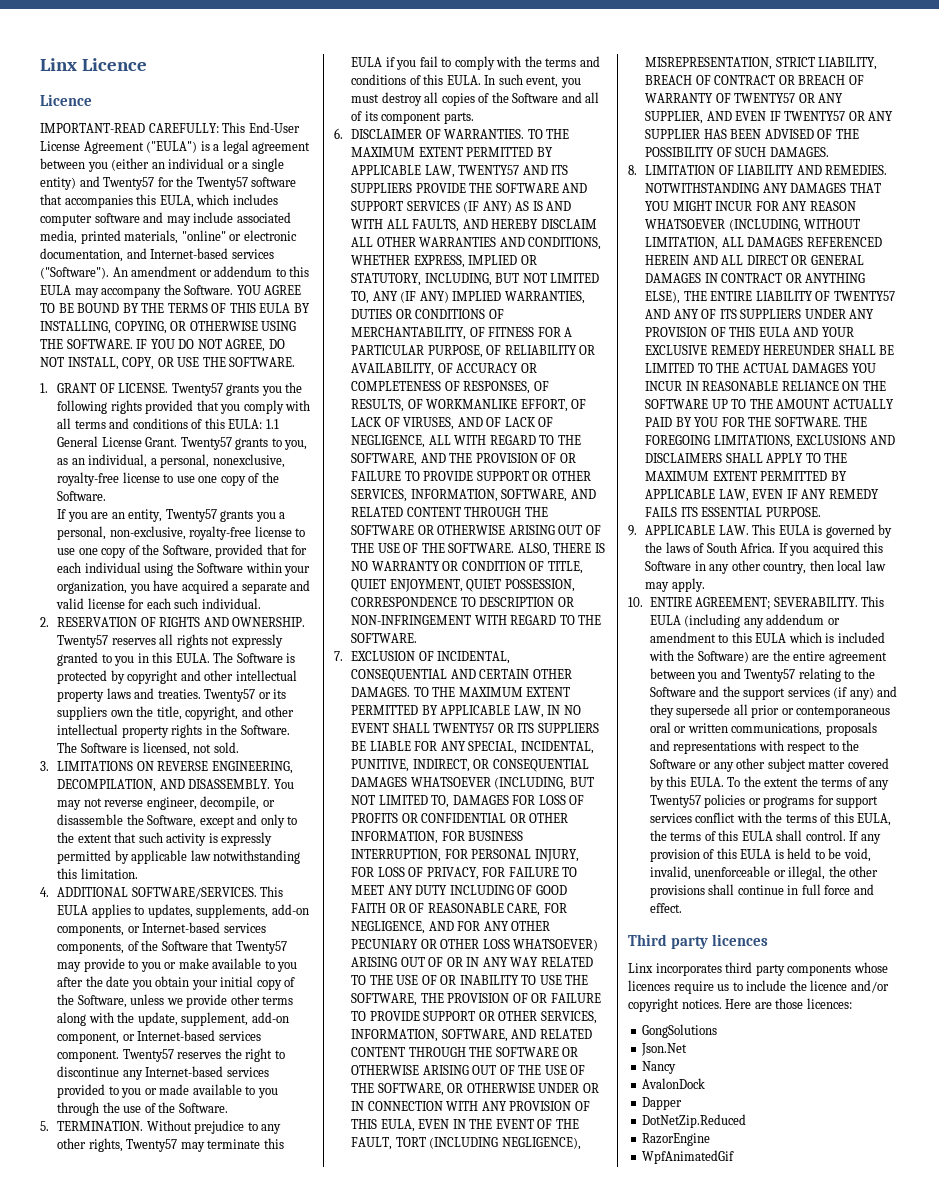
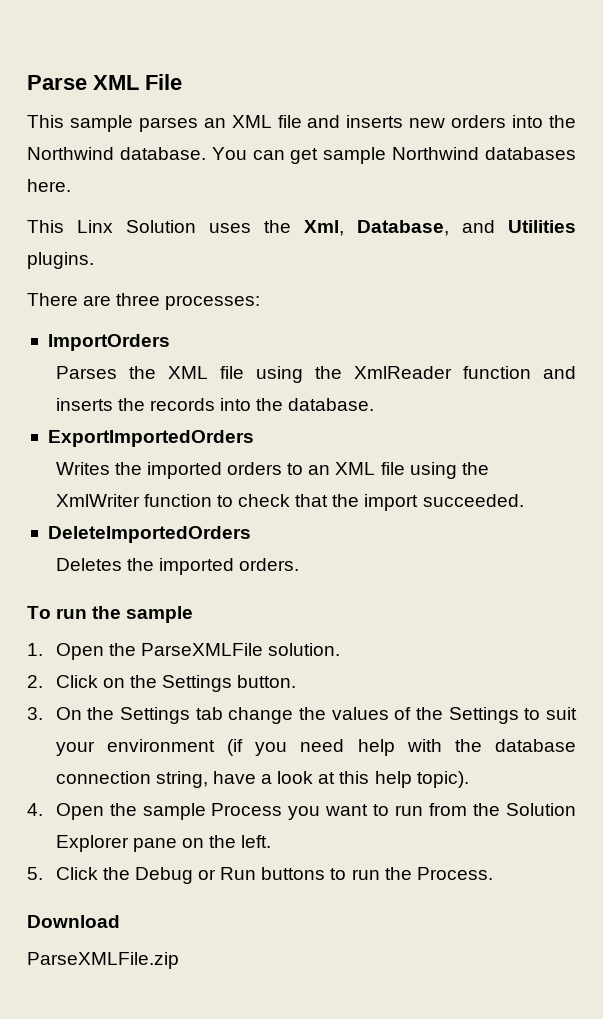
[40,58,147,71] [40,94,92,106] [40,122,300,133] [40,140,311,154] [40,158,284,172] [40,176,297,190] [40,194,278,208] [40,212,291,226] [40,230,297,244] [40,248,274,262] [40,266,310,279] [40,284,302,298] [40,303,310,313] [40,321,297,334] [40,339,285,352] [40,357,296,370] [40,382,303,396] [57,400,311,414] [57,418,279,429] [57,436,308,450] [57,454,285,468] [57,472,279,486] [57,491,107,501] [57,509,286,522] [57,526,306,540] [57,544,308,558] [57,562,311,576] [57,580,311,594] [56,598,261,609] [40,617,306,627] [57,634,283,648] [57,652,296,666] [57,670,297,684] [57,688,287,702] [57,706,295,720] [57,724,290,738] [57,742,239,756] [40,761,293,774] [57,779,294,792] [57,796,275,810] [57,814,298,828] [57,832,273,846] [57,850,301,864] [57,868,138,879] [40,886,284,899] [57,904,309,918] [57,922,266,936] [57,940,287,954] [57,958,298,972] [57,976,296,990] [57,994,294,1008] [57,1012,289,1026] [57,1030,261,1044] [57,1048,285,1062] [57,1066,269,1080] [57,1084,278,1098] [57,1102,228,1116] [40,1120,282,1134] [57,1138,284,1152] [351,56,600,70] [351,74,581,88] [351,92,600,106] [351,111,474,124] [334,128,570,139] [351,147,553,157] [351,165,569,178] [351,183,588,193] [351,201,572,213] [351,219,597,232] [351,237,602,250] [351,255,537,268] [351,273,600,286] [351,291,585,304] [351,309,504,319] [351,327,573,340] [351,345,596,358] [351,363,537,376] [351,381,549,394] [351,399,587,412] [351,417,554,430] [351,435,581,448] [351,453,576,466] [351,471,591,481] [351,489,596,502] [351,507,548,517] [351,525,601,535] [351,543,605,556] [351,561,583,574] [351,579,575,592] [351,597,574,607] [351,615,602,625] [351,633,418,643] [334,651,511,664] [351,669,572,682] [351,687,571,697] [351,705,581,718] [351,723,599,733] [351,741,594,754] [351,759,589,772] [351,777,594,790] [351,795,585,808] [351,813,569,823] [351,831,524,844] [351,849,579,862] [351,867,578,880] [351,885,567,895] [351,903,567,916] [351,921,551,934] [351,939,599,951] [351,957,593,967] [351,975,589,985] [351,993,601,1006] [351,1011,597,1024] [351,1029,592,1042] [351,1047,579,1057] [351,1065,586,1075] [351,1083,599,1096] [351,1101,590,1111] [351,1119,579,1132] [351,1137,581,1150] [645,57,878,70] [645,75,864,85] [645,93,844,103] [645,111,894,124] [645,129,859,139] [645,147,829,157] [628,165,888,175] [645,183,881,193] [645,201,856,211] [645,219,861,232] [645,237,882,250] [645,255,864,265] [645,273,866,283] [645,291,895,304] [645,309,875,319] [645,327,854,337] [645,345,895,355] [645,363,876,373] [645,381,886,391] [645,399,894,409] [645,417,868,427] [645,435,895,448] [645,453,848,463] [645,471,847,481] [645,489,879,502] [645,507,821,517] [628,524,893,538] [645,542,884,556] [645,560,886,574] [645,578,705,592] [628,596,885,610] [649,614,840,628] [649,632,885,643] [648,650,887,664] [649,668,875,682] [649,686,898,700] [649,704,891,718] [649,722,877,736] [649,740,860,754] [649,758,889,772] [649,776,890,790] [649,794,879,808] [649,812,892,826] [649,830,881,844] [649,848,871,862] [649,866,879,880] [649,884,874,898] [649,903,682,913] [628,934,768,949] [628,962,888,976] [628,980,889,994] [628,998,852,1012] [642,1024,718,1038] [641,1043,688,1056] [642,1061,677,1074] [642,1078,706,1089] [642,1097,683,1110] [642,1114,747,1128] [642,1133,711,1146] [642,1150,735,1164] Linx Licence // Licence // IMPORTANT-READ CAREFULLY: This End-User License Agreement ("EULA") is a legal agreement between you (either an individual or a single entity) and Twenty57 for the Twenty57 software that accompanies this EULA, which includes computer software and may include associated media, printed materials, "online" or electronic documentation, and Internet-based services ("Software"). An amendment or addendum to this EULA may accompany the Software. YOU AGREE TO BE BOUND BY THE TERMS OF THIS EULA BY INSTALLING, COPYING, OR OTHERWISE USING THE SOFTWARE. IF YOU DO NOT AGREE, DO NOT INSTALL, COPY, OR USE THE SOFTWARE. // 1. GRANT OF LICENSE. Twenty57 grants you the following rights provided that you comply with all terms and conditions of this EULA: 1.1 General License Grant. Twenty57 grants to you, as an individual, a personal, nonexclusive, royalty-free license to use one copy of the Software. // If you are an entity, Twenty57 grants you a personal, non-exclusive, royalty-free license to use one copy of the Software, provided that for each individual using the Software within your organization, you have acquired a separate and valid license for each such individual. // 2. RESERVATION OF RIGHTS AND OWNERSHIP. Twenty57 reserves all rights not expressly granted to you in this EULA. The Software is protected by copyright and other intellectual property laws and treaties. Twenty57 or its suppliers own the title, copyright, and other intellectual property rights in the Software. The Software is licensed, not sold. // 3. LIMITATIONS ON REVERSE ENGINEERING, DECOMPILATION, AND DISASSEMBLY. You may not reverse engineer, decompile, or disassemble the Software, except and only to the extent that such activity is expressly permitted by applicable law notwithstanding this limitation. // 4. ADDITIONAL SOFTWARE/SERVICES. This EULA applies to updates, supplements, add-on components, or Internet-based services components, of the Software that Twenty57 may provide to you or make available to you after the date you obtain your initial copy of the Software, unless we provide other terms along with the update, supplement, add-on component, or Internet-based services component. Twenty57 reserves the right to discontinue any Internet-based services provided to you or made available to you through the use of the Software. // 5. TERMINATION. Without prejudice to any other rights, Twenty57 may terminate this EULA if you fail to comply with the terms and conditions of this EULA. In such event, you must destroy all copies of the Software and all of its component parts. // 6. DISCLAIMER OF WARRANTIES. TO THE MAXIMUM EXTENT PERMITTED BY APPLICABLE LAW, TWENTY57 AND ITS SUPPLIERS PROVIDE THE SOFTWARE AND SUPPORT SERVICES (IF ANY) AS IS AND WITH ALL FAULTS, AND HEREBY DISCLAIM ALL OTHER WARRANTIES AND CONDITIONS, WHETHER EXPRESS, IMPLIED OR STATUTORY, INCLUDING, BUT NOT LIMITED TO, ANY (IF ANY) IMPLIED WARRANTIES, DUTIES OR CONDITIONS OF MERCHANTABILITY, OF FITNESS FOR A PARTICULAR PURPOSE, OF RELIABILITY OR AVAILABILITY, OF ACCURACY OR COMPLETENESS OF RESPONSES, OF RESULTS, OF WORKMANLIKE EFFORT, OF LACK OF VIRUSES, AND OF LACK OF NEGLIGENCE, ALL WITH REGARD TO THE SOFTWARE, AND THE PROVISION OF OR FAILURE TO PROVIDE SUPPORT OR OTHER SERVICES, INFORMATION, SOFTWARE, AND RELATED CONTENT THROUGH THE SOFTWARE OR OTHERWISE ARISING OUT OF THE USE OF THE SOFTWARE. ALSO, THERE IS NO WARRANTY OR CONDITION OF TITLE, QUIET ENJOYMENT, QUIET POSSESSION, CORRESPONDENCE TO DESCRIPTION OR NON-INFRINGEMENT WITH REGARD TO THE SOFTWARE. // 7. EXCLUSION OF INCIDENTAL, CONSEQUENTIAL AND CERTAIN OTHER DAMAGES. TO THE MAXIMUM EXTENT PERMITTED BY APPLICABLE LAW, IN NO EVENT SHALL TWENTY57 OR ITS SUPPLIERS BE LIABLE FOR ANY SPECIAL, INCIDENTAL, PUNITIVE, INDIRECT, OR CONSEQUENTIAL DAMAGES WHATSOEVER (INCLUDING, BUT NOT LIMITED TO, DAMAGES FOR LOSS OF PROFITS OR CONFIDENTIAL OR OTHER INFORMATION, FOR BUSINESS INTERRUPTION, FOR PERSONAL INJURY, FOR LOSS OF PRIVACY, FOR FAILURE TO MEET ANY DUTY INCLUDING OF GOOD FAITH OR OF REASONABLE CARE, FOR NEGLIGENCE, AND FOR ANY OTHER PECUNIARY OR OTHER LOSS WHATSOEVER) ARISING OUT OF OR IN ANY WAY RELATED TO THE USE OF OR INABILITY TO USE THE SOFTWARE, THE PROVISION OF OR FAILURE TO PROVIDE SUPPORT OR OTHER SERVICES, INFORMATION, SOFTWARE, AND RELATED CONTENT THROUGH THE SOFTWARE OR OTHERWISE ARISING OUT OF THE USE OF THE SOFTWARE, OR OTHERWISE UNDER OR IN CONNECTION WITH ANY PROVISION OF THIS EULA, EVEN IN THE EVENT OF THE FAULT, TORT (INCLUDING NEGLIGENCE), MISREPRESENTATION, STRICT LIABILITY, BREACH OF CONTRACT OR BREACH OF WARRANTY OF TWENTY57 OR ANY SUPPLIER, AND EVEN IF TWENTY57 OR ANY SUPPLIER HAS BEEN ADVISED OF THE POSSIBILITY OF SUCH DAMAGES. // 8. LIMITATION OF LIABILITY AND REMEDIES. NOTWITHSTANDING ANY DAMAGES THAT YOU MIGHT INCUR FOR ANY REASON WHATSOEVER (INCLUDING, WITHOUT LIMITATION, ALL DAMAGES REFERENCED HEREIN AND ALL DIRECT OR GENERAL DAMAGES IN CONTRACT OR ANYTHING ELSE), THE ENTIRE LIABILITY OF TWENTY57 AND ANY OF ITS SUPPLIERS UNDER ANY PROVISION OF THIS EULA AND YOUR EXCLUSIVE REMEDY HEREUNDER SHALL BE LIMITED TO THE ACTUAL DAMAGES YOU INCUR IN REASONABLE RELIANCE ON THE SOFTWARE UP TO THE AMOUNT ACTUALLY PAID BY YOU FOR THE SOFTWARE. THE FOREGOING LIMITATIONS, EXCLUSIONS AND DISCLAIMERS SHALL APPLY TO THE MAXIMUM EXTENT PERMITTED BY APPLICABLE LAW, EVEN IF ANY REMEDY FAILS ITS ESSENTIAL PURPOSE. // 9. APPLICABLE LAW. This EULA is governed by the laws of South Africa. If you acquired this Software in any other country, then local law may apply. // 10. ENTIRE AGREEMENT; SEVERABILITY. This EULA (including any addendum or amendment to this EULA which is included with the Software) are the entire agreement between you and Twenty57 relating to the Software and the support services (if any) and they supersede all prior or contemporaneous oral or written communications, proposals and representations with respect to the Software or any other subject matter covered by this EULA. To the extent the terms of any Twenty57 policies or programs for support services conflict with the terms of this EULA, the terms of this EULA shall control. If any provision of this EULA is held to be void, invalid, unenforceable or illegal, the other provisions shall continue in full force and effect. // Third party licences // Linx incorporates third party components whose licences require us to include the licence and/or copyright notices. Here are those licences: // GongSolutions // Json.Net // Nancy // AvalonDock // Dapper // DotNetZip.Reduced // RazorEngine // WpfAnimatedGif -> [27,74,182,90] [27,115,576,132] [27,147,577,164] [27,179,71,192] [27,220,576,236] [27,252,94,269] [27,293,261,310] [47,334,170,351] [55,366,576,383] [55,398,375,411] [47,430,254,447] [55,462,489,479] [55,494,524,511] [47,526,251,543] [55,558,300,575] [27,606,194,623] [27,643,341,660] [27,675,297,692] [27,707,577,724] [55,739,576,756] [55,771,469,788] [27,803,576,820] [55,835,272,852] [27,867,493,884] [27,915,120,928] [27,952,179,969] Parse XML File // This sample parses an XML file and inserts new orders into the Northwind database. You can get sample Northwind databases here. // This Linx Solution uses the Xml, Database, and Utilities plugins. // There are three processes: // ImportOrders // Parses the XML file using the XmlReader function and inserts the records into the database. // ExportImportedOrders // Writes the imported orders to an XML file using the XmlWriter function to check that the import succeeded. // DeleteImportedOrders // Deletes the imported orders. // To run the sample // 1. Open the ParseXMLFile solution. // 2. Click on the Settings button. // 3. On the Settings tab change the values of the Settings to suit your environment (if you need help with the database connection string, have a look at this help topic). // 4. Open the sample Process you want to run from the Solution Explorer pane on the left. // 5. Click the Debug or Run buttons to run the Process. // Download // ParseXMLFile.zip

